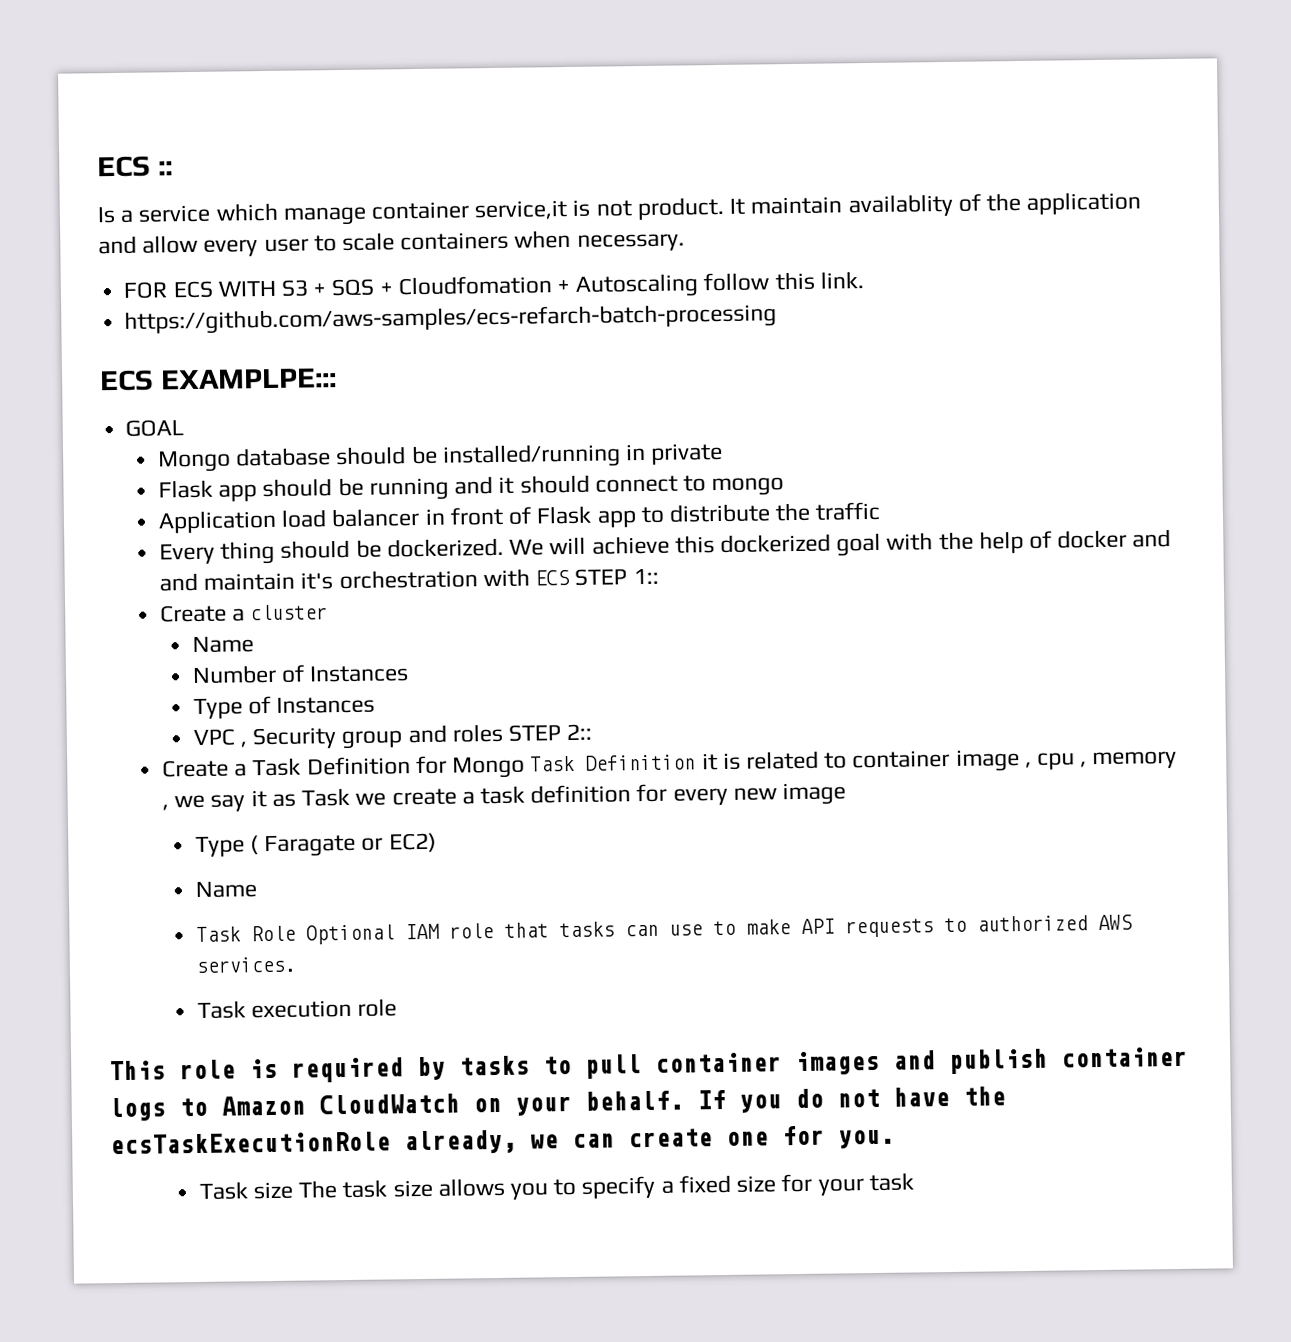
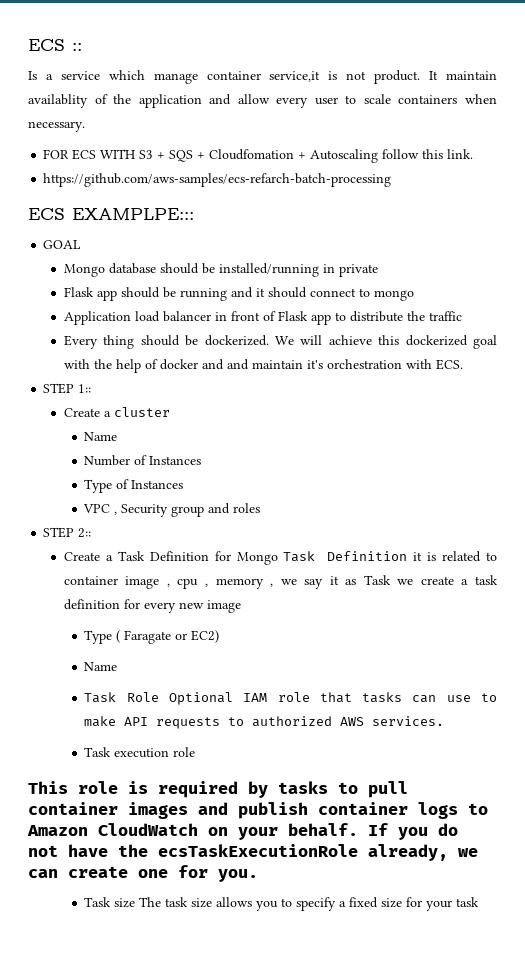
[535,569,571,586] ECS -> [435,359,463,370] ECS. //
(503, 733) none -> (261, 508) //

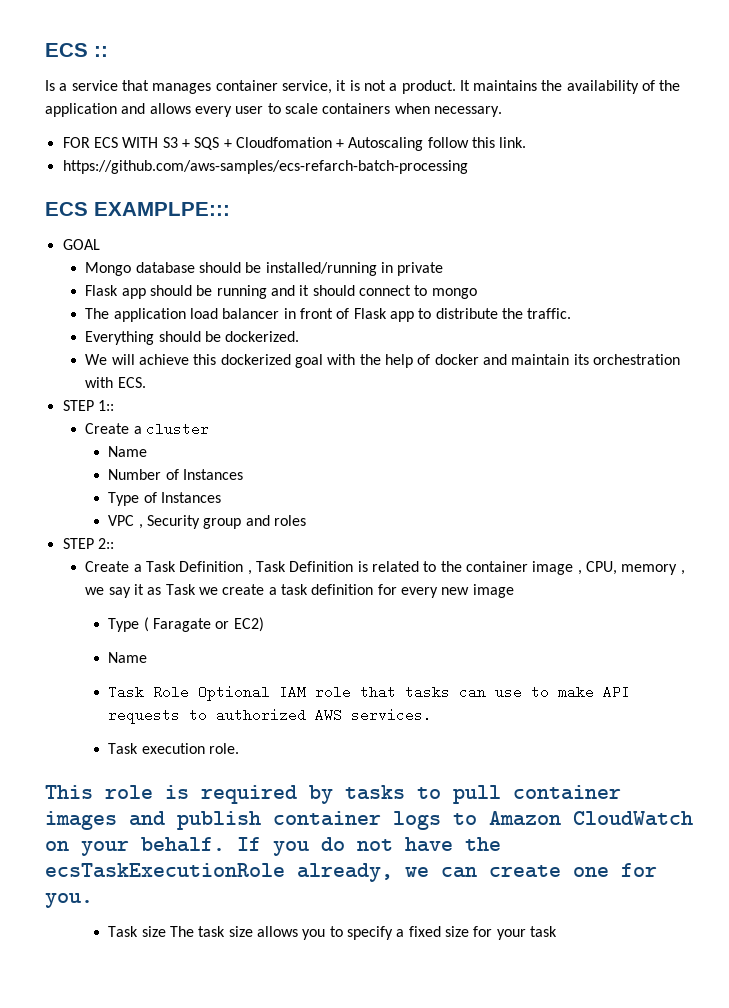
[108,70,321,84] which manage container service,it -> [121,80,347,94] that manages container service, it
(367, 75) none -> [389,83,398,91] a
[446,71,498,80] [28,94,88,108] maintain availablity -> [473,80,639,94] maintains the availability
[237,94,270,104] allow -> [149,103,191,114] allows
[63,311,131,325] Application -> [85,308,186,322] The application
[428,311,462,321] [63,335,135,349] traffic // Every thing -> [527,308,572,319] [85,331,155,345] traffic. // Everything
(269, 340) none -> (300, 336) //
[226,359,323,370] and maintain it's -> [511,354,589,365] maintain its
[214,551,423,565] for Mongo Task Definition it -> [247,561,354,575] , Task Definition
(497, 556) none -> [440,561,462,572] the
[177,578,209,589] cpu , -> [585,561,617,575] CPU,
[173,747,196,757] role -> [208,743,239,754] role.

